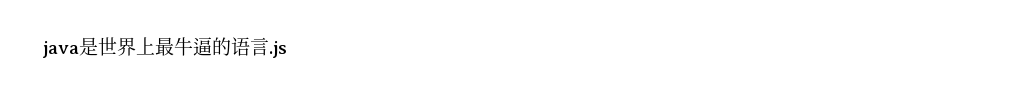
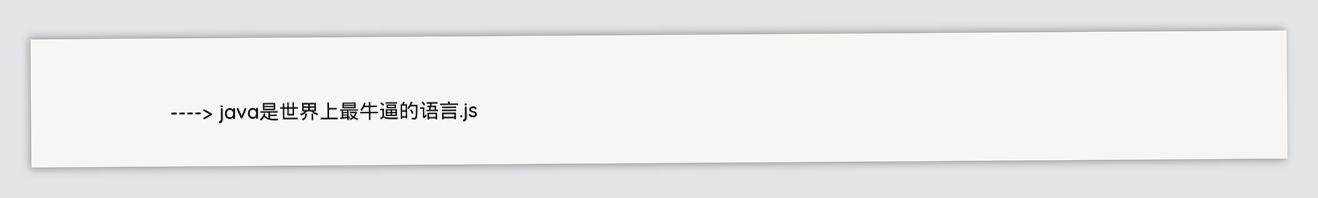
(43, 49) none -> [170,109,215,120] ---->

